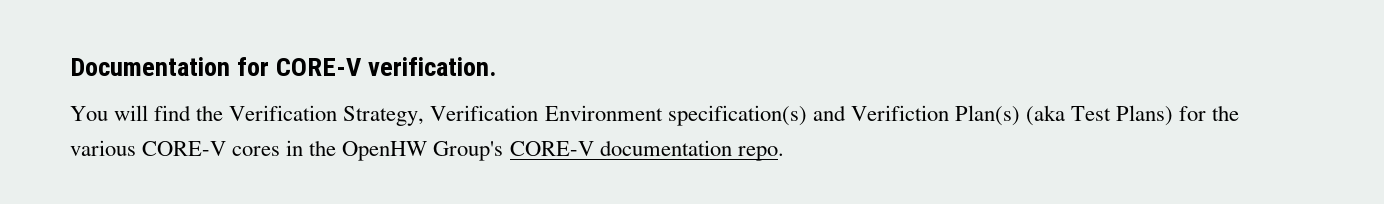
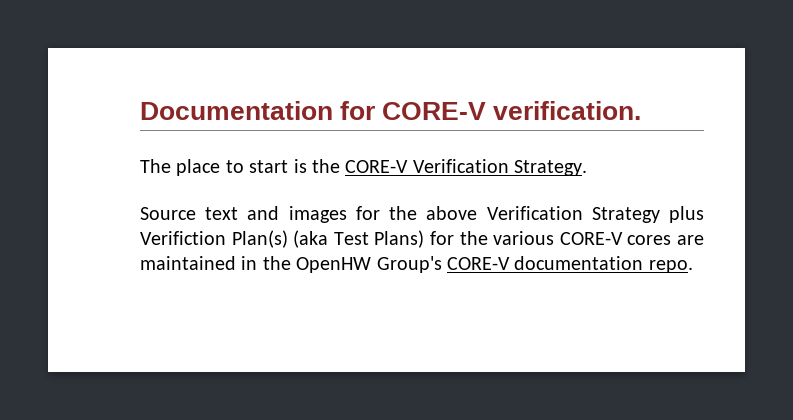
[70,105,846,126] You will find the Verification Strategy, Verification Environment specification(s) and -> [140,159,588,176] [140,206,704,223] The place to start is the CORE-V Verification Strategy. // Source text and images for the above Verification Strategy plus
(281, 151) none -> [677,235,705,245] [140,256,236,270] are maintained

